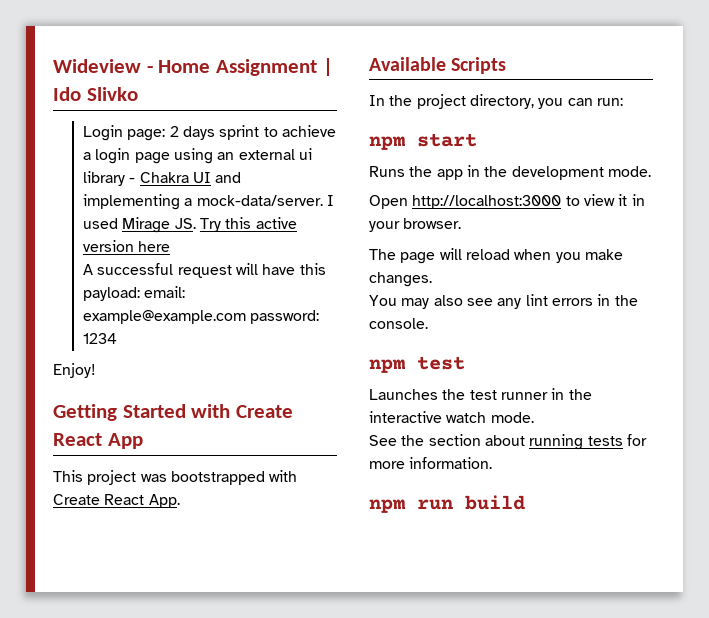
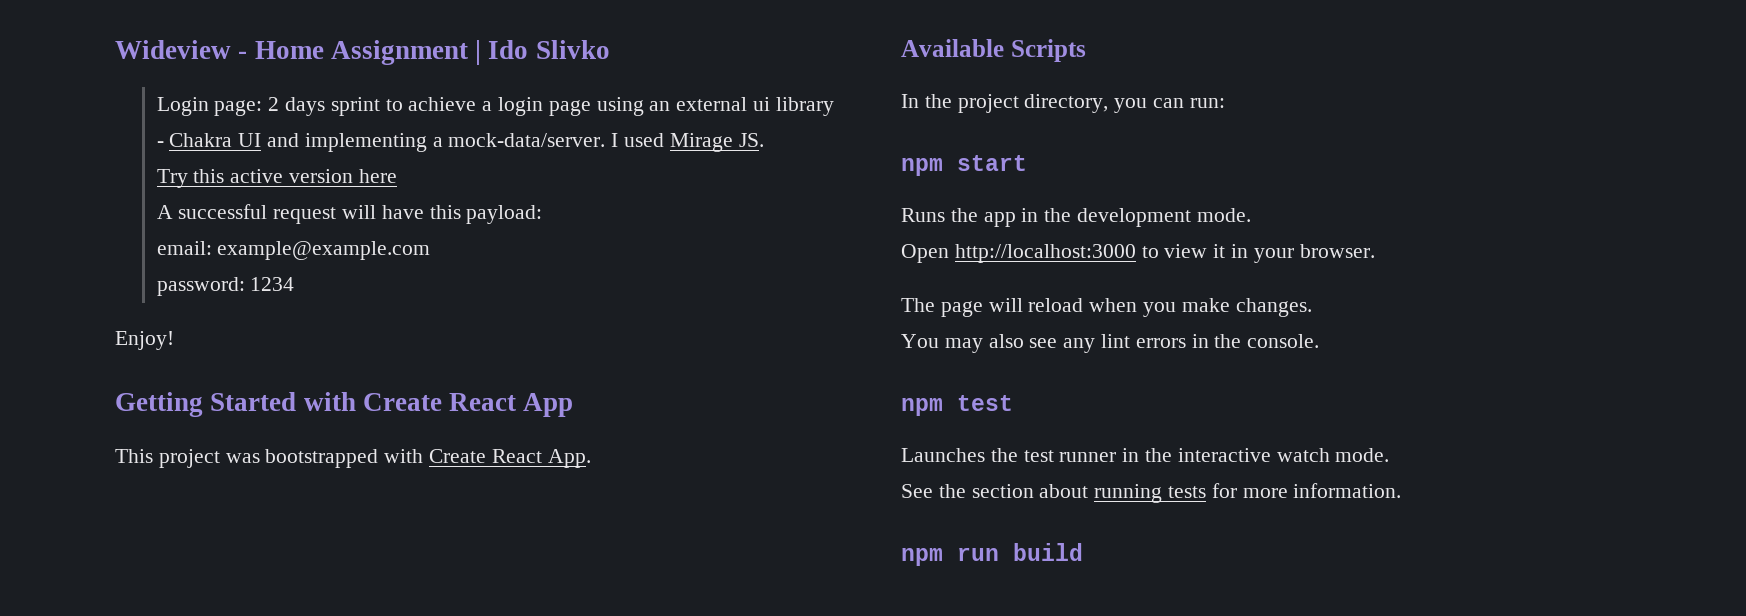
(196, 223) none -> (764, 140) //
(140, 294) none -> (543, 214) //
(246, 317) none -> (431, 250) //

